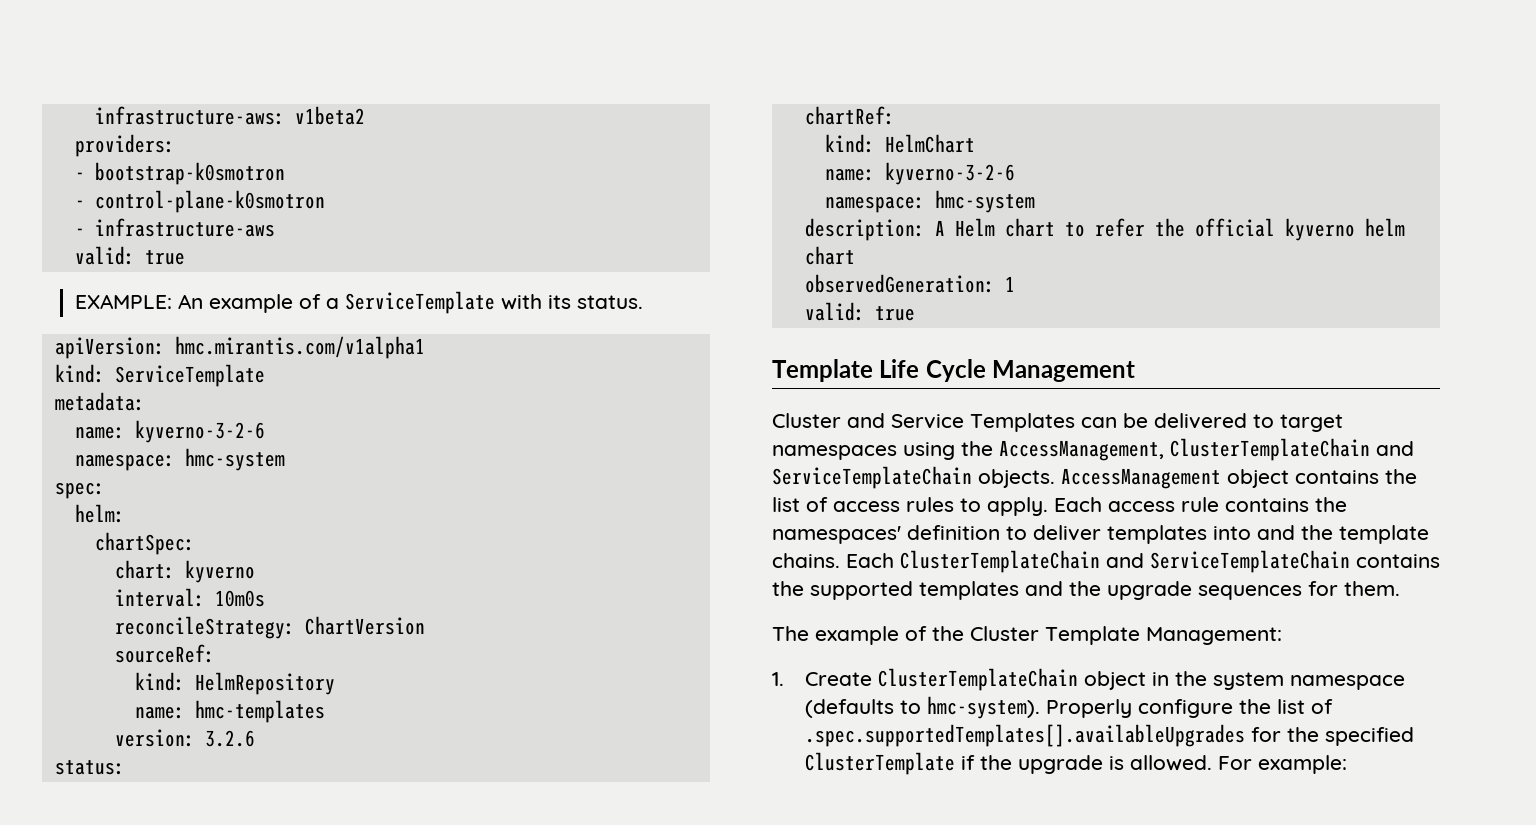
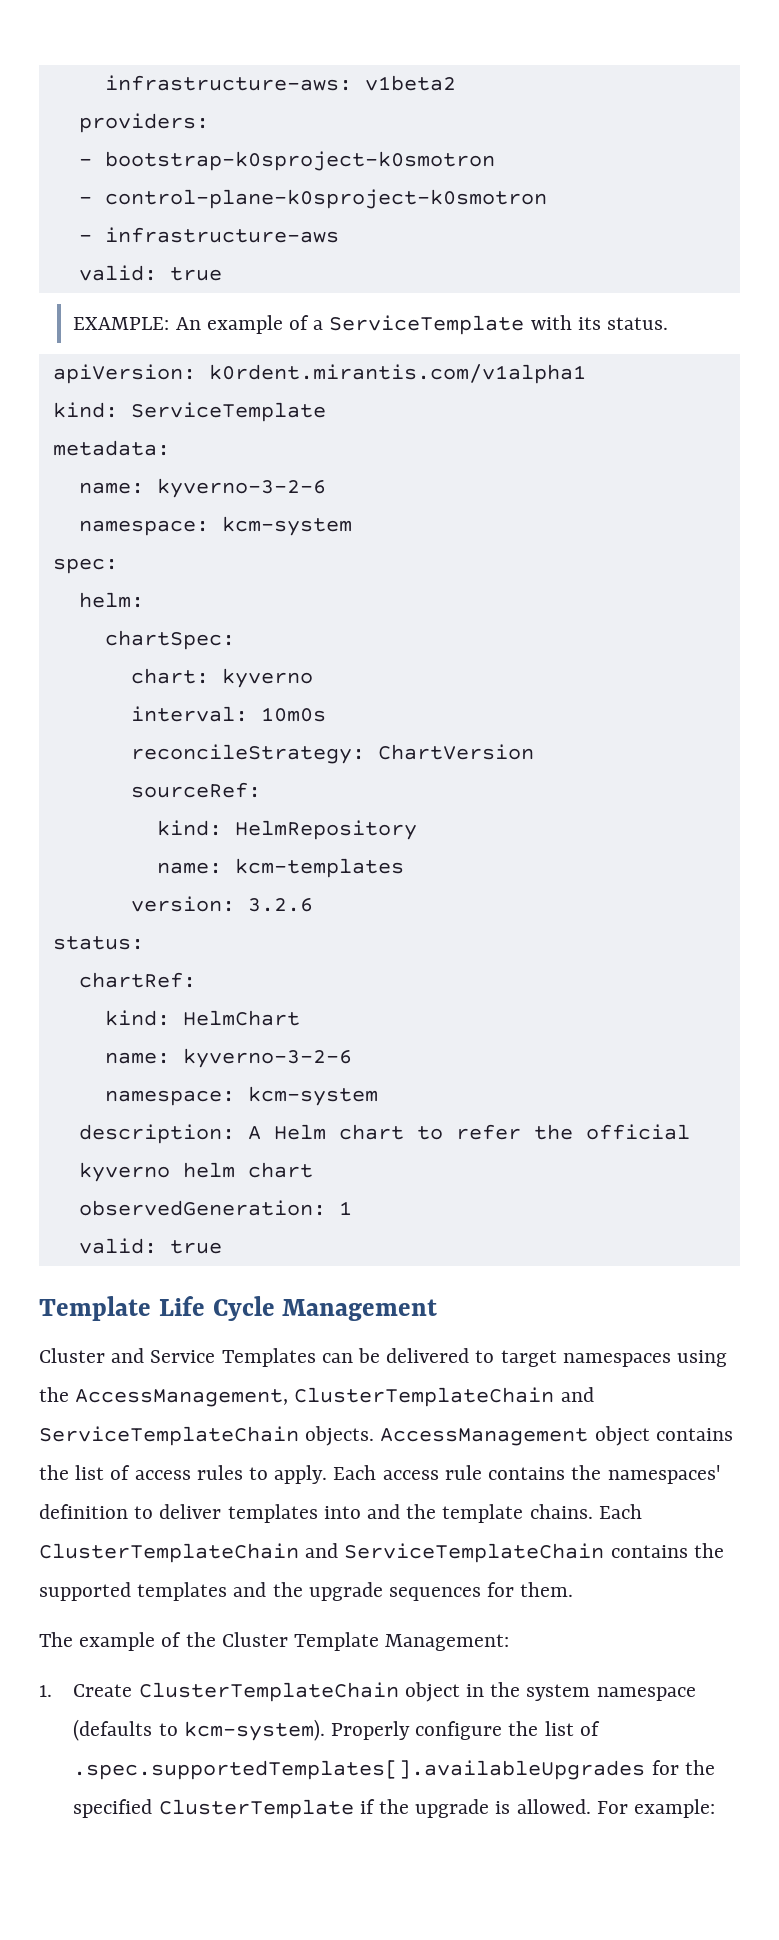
[94,162,285,185] [74,190,325,213] bootstrap-k0smotron // - control-plane-k0smotron -> [104,151,495,171] [78,189,547,209] bootstrap-k0sproject-k0smotron // - control-plane-k0sproject-k0smotron
[174,336,425,359] hmc.mirantis.com/v1alpha1 -> [208,364,586,384] k0rdent.mirantis.com/v1alpha1
[184,448,285,471] hmc-system -> [221,516,352,536] kcm-system
[194,700,325,723] hmc-templates -> [234,858,404,878] kcm-templates
[934,190,1035,213] hmc-system -> [247,1086,378,1106] kcm-system
[926,696,1040,719] hmc-system). -> [183,1719,325,1741] kcm-system).

